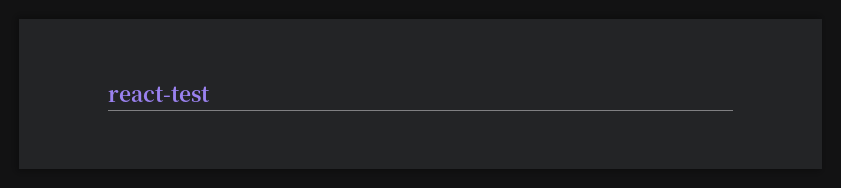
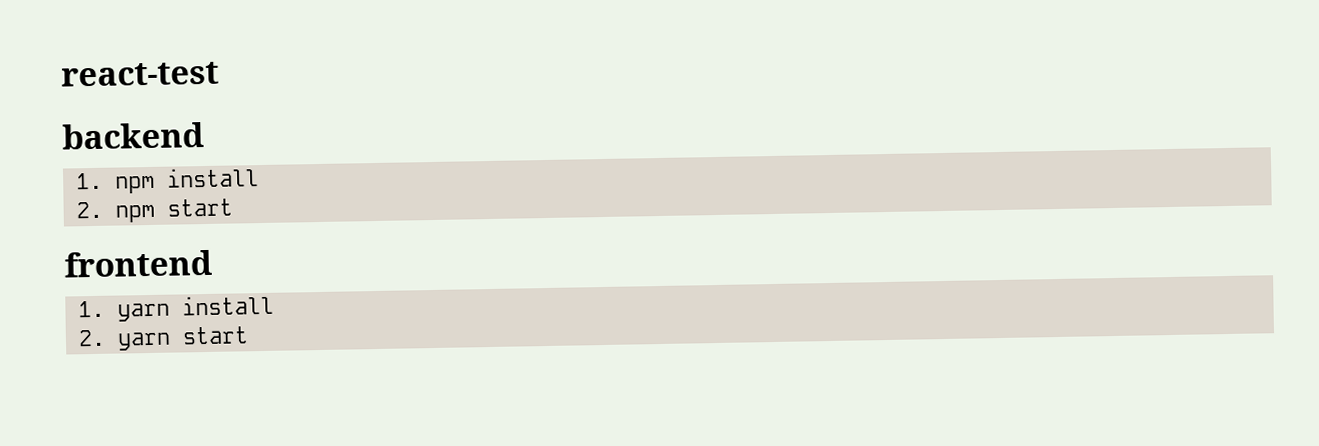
(210, 94) none -> [62,122,204,150] [75,167,259,194] [75,198,233,223] [64,249,212,278] [77,294,274,322] [77,326,249,351] // backend // 1. npm install // 2. npm start // frontend // 1. yarn install // 2. yarn start

